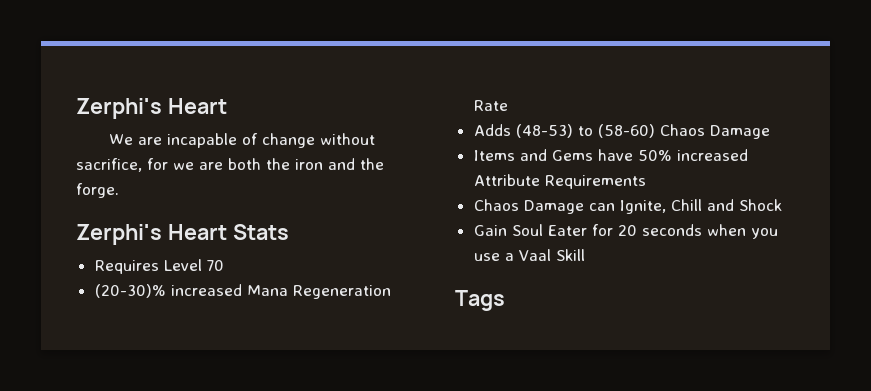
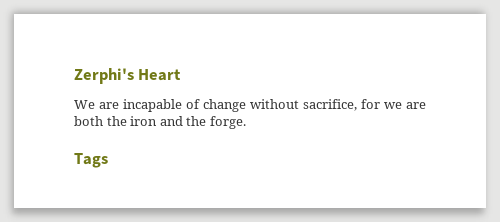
[76,224,289,245] [94,259,224,274] [94,284,391,299] [473,100,508,111] [473,124,770,139] [473,149,748,161] [473,174,646,189] [473,199,782,214] [473,224,778,239] [473,249,585,261] // Zerphi's Heart Stats // Requires Level 70 // (20-30)% increased Mana Regeneration Rate // Adds (48-53) to (58-60) Chaos Damage // Items and Gems have 50% increased Attribute Requirements // Chaos Damage can Ignite, Chill and Shock // Gain Soul Eater for 20 seconds when you use a Vaal Skill -> (246, 122) none

